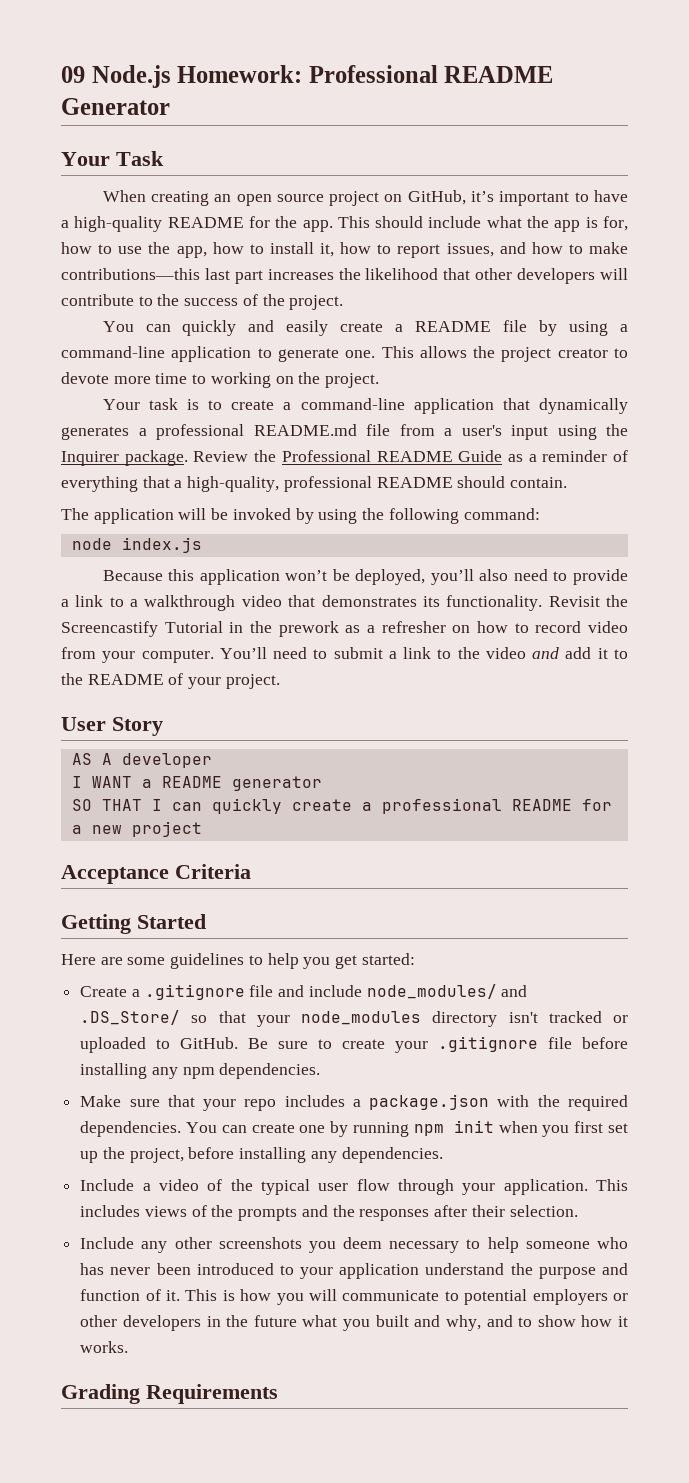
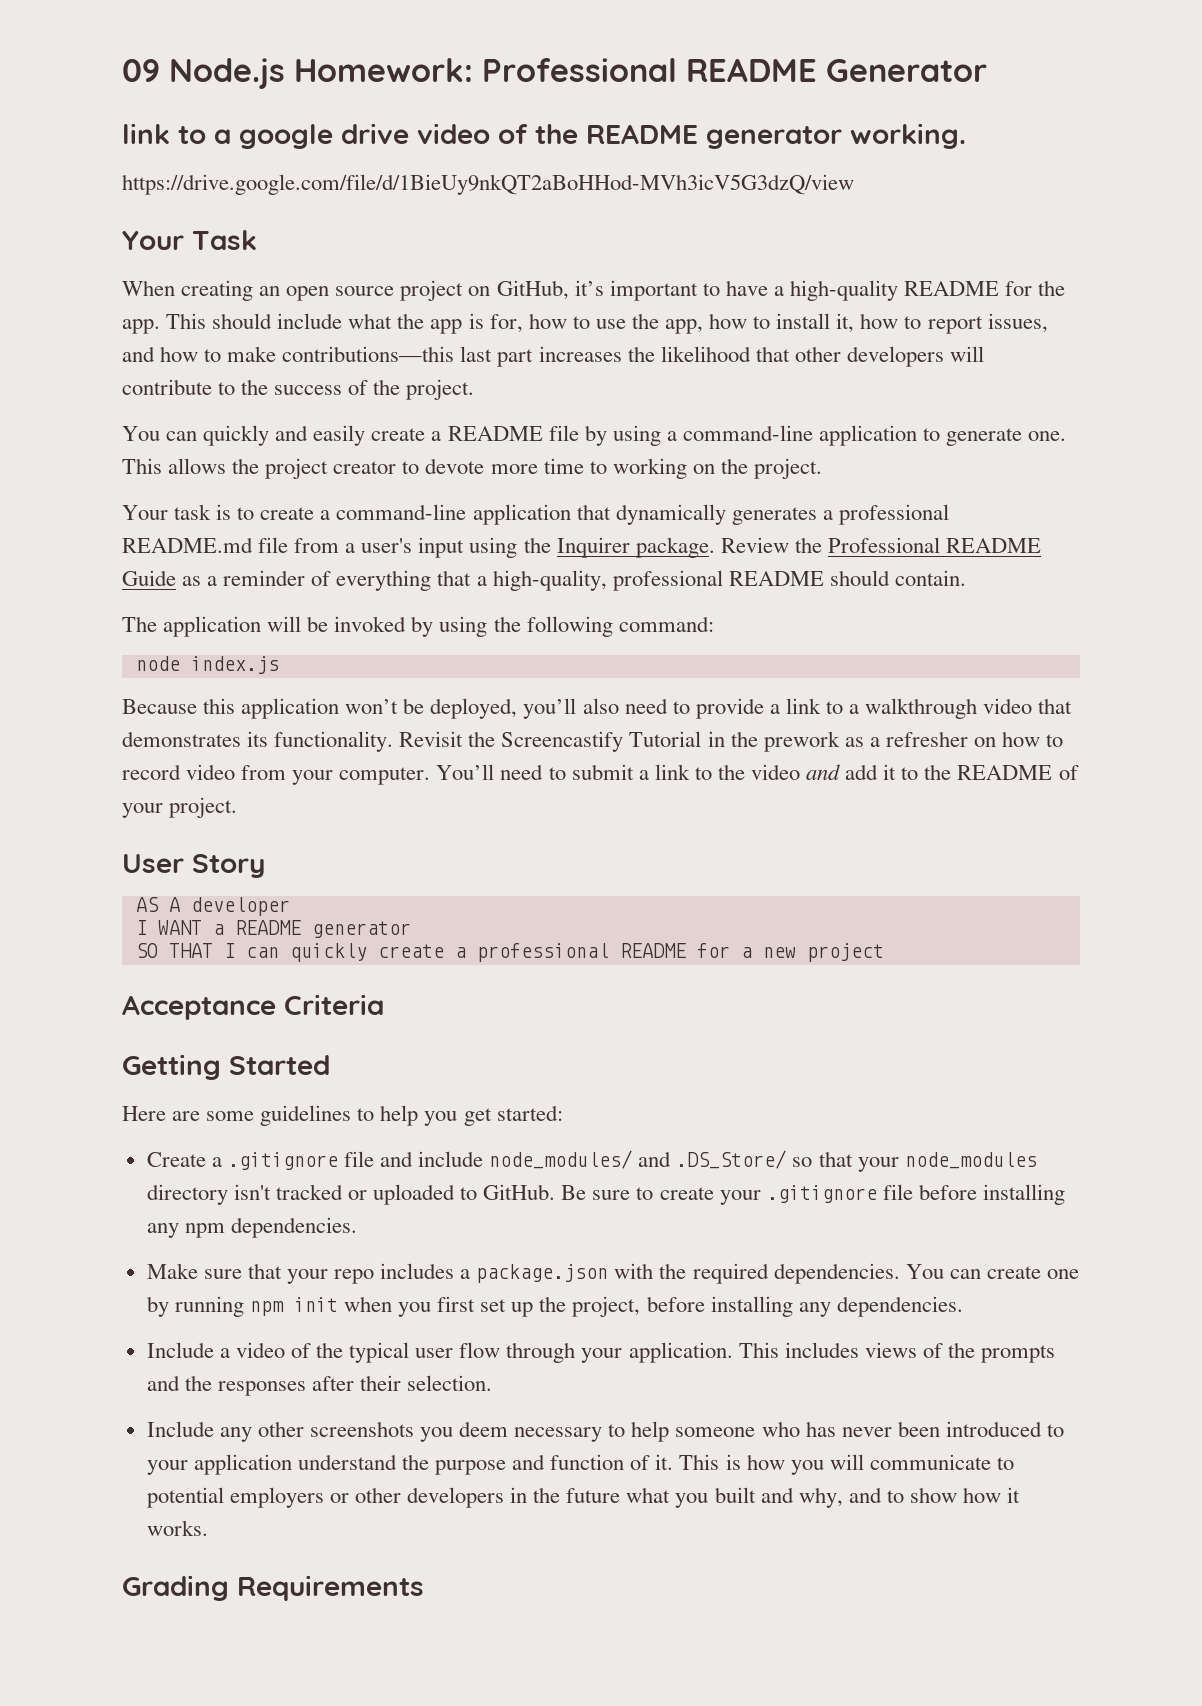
(170, 106) none -> [122,123,966,149] [122,174,854,195] // link to a google drive video of the README generator working. // https://drive.google.com/file/d/1BieUy9nkQT2aBoHHod-MVh3icV5G3dzQ/view

